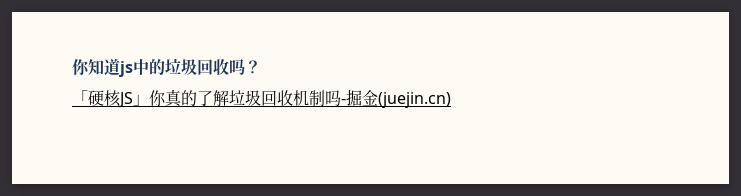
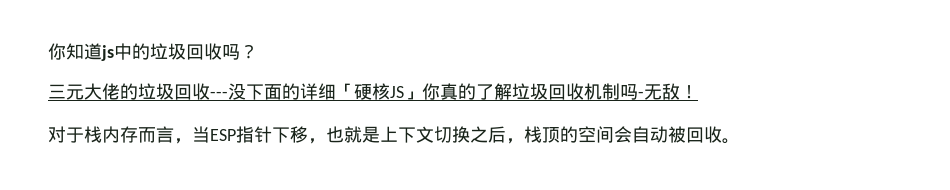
(261, 67) none -> [48,83,336,100] 三元大佬的垃圾回收---没下面的详细
[346,89,451,108] 掘金(juejin.cn) -> [644,83,698,100] [48,126,740,144] 无敌！ // 对于栈内存而言，当ESP指针下移，也就是上下文切换之后，栈顶的空间会自动被回收。

